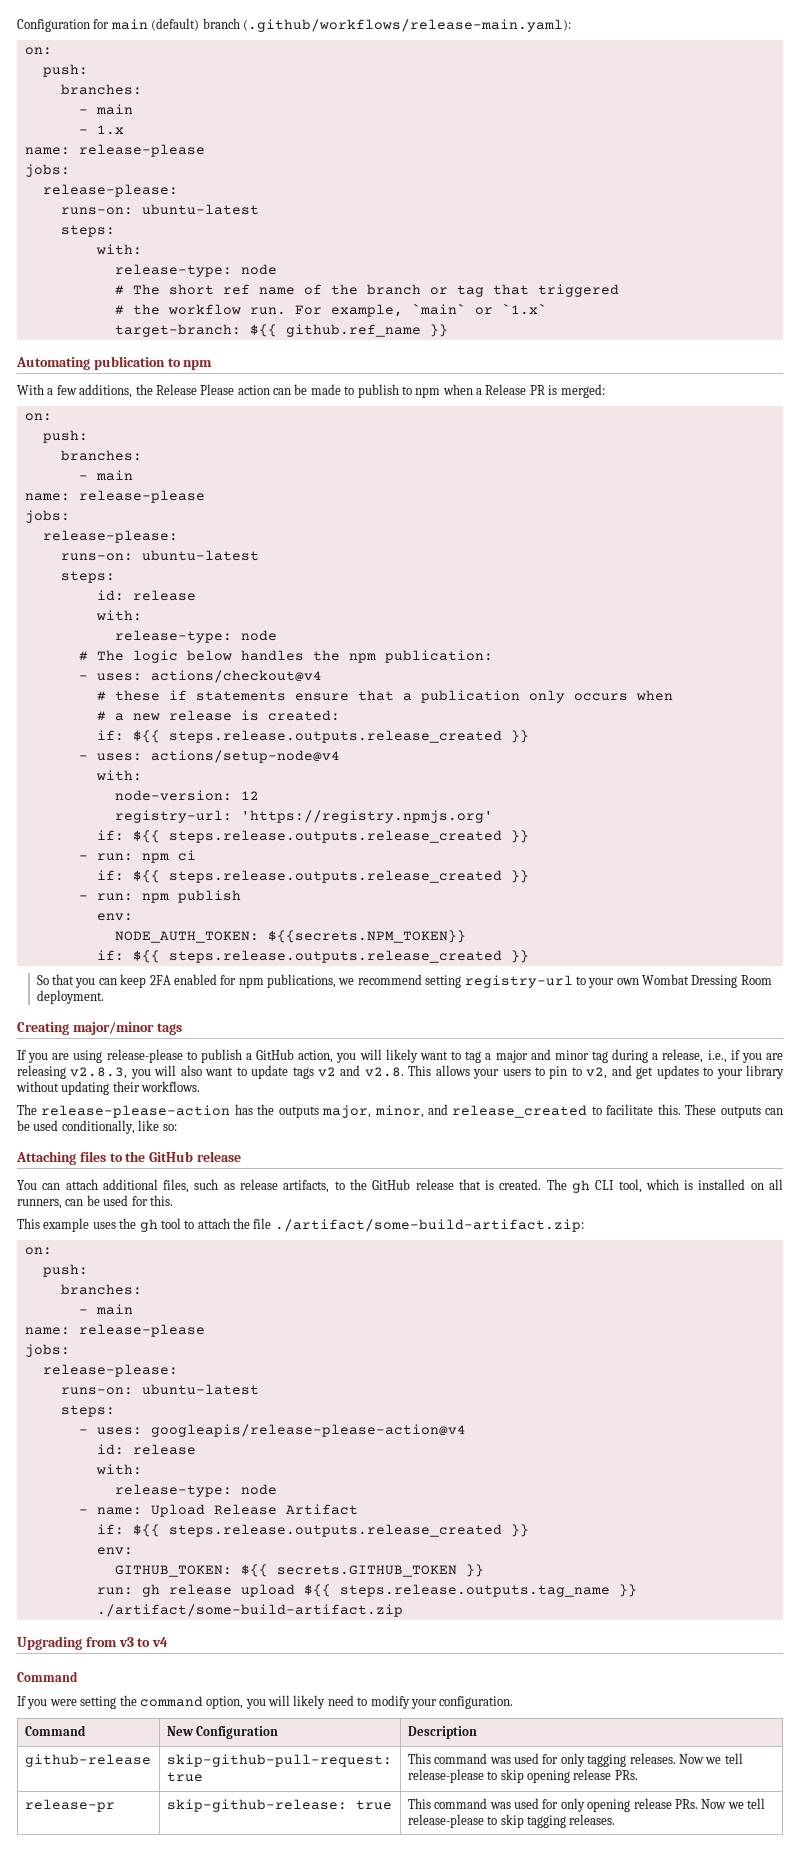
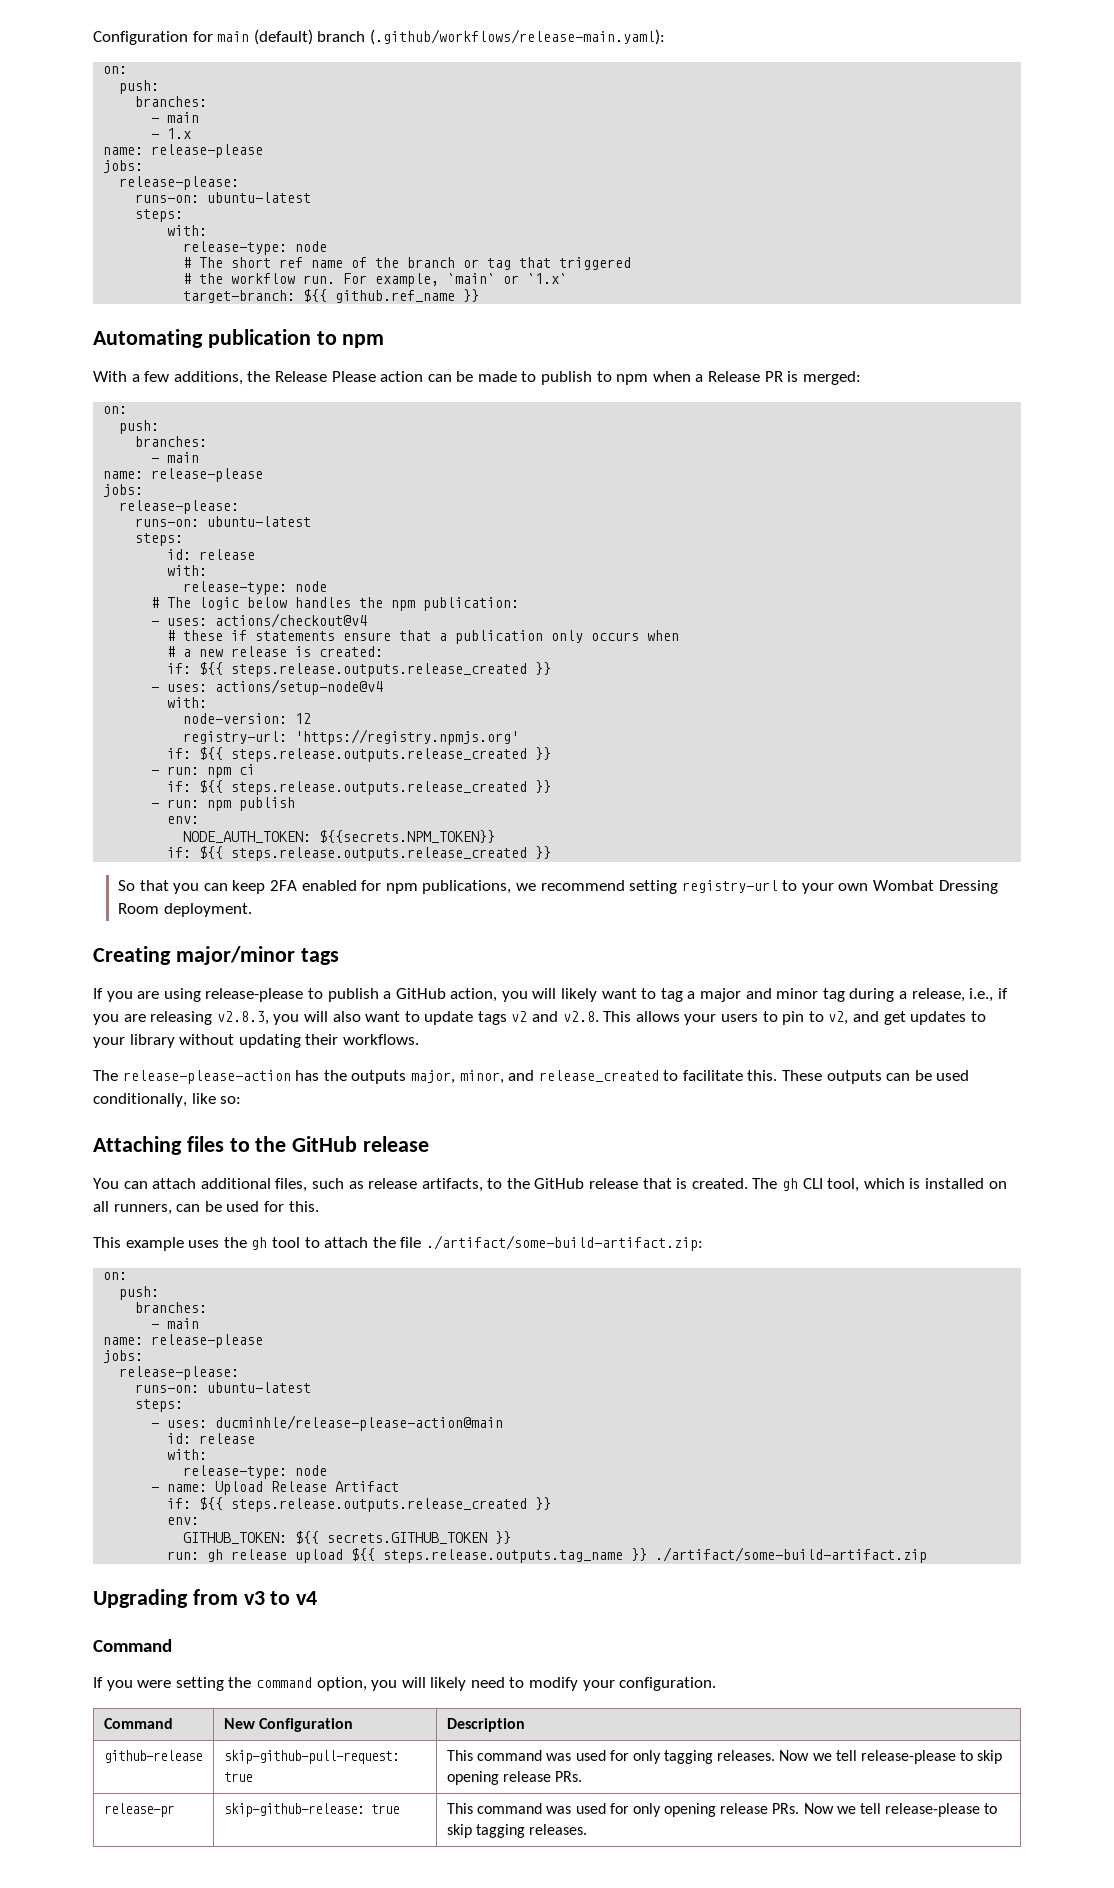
[150,1424,466,1437] googleapis/release-please-action@v4 -> [215,1415,504,1431] ducminhle/release-please-action@main

